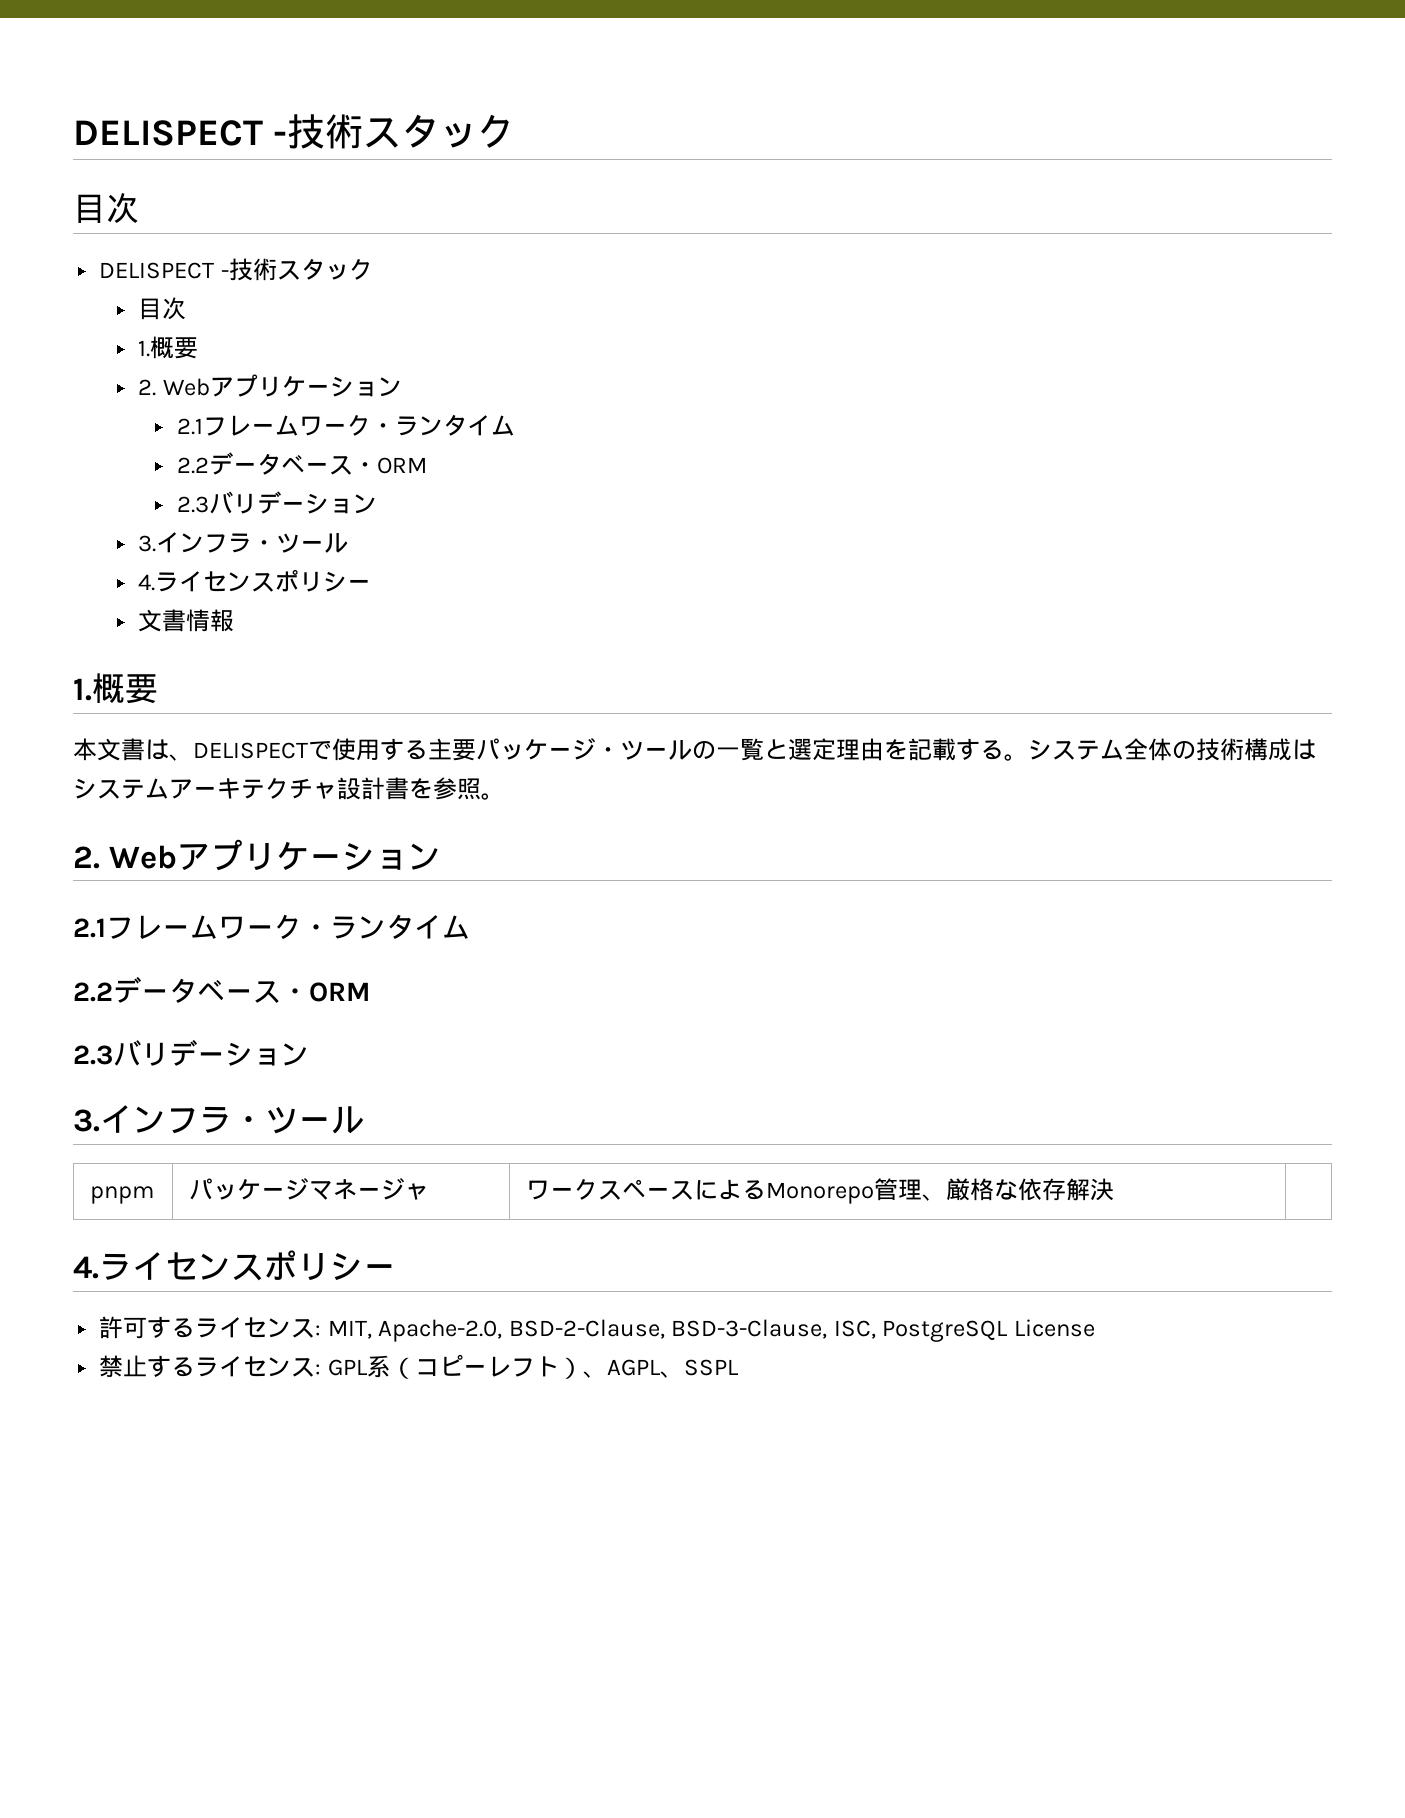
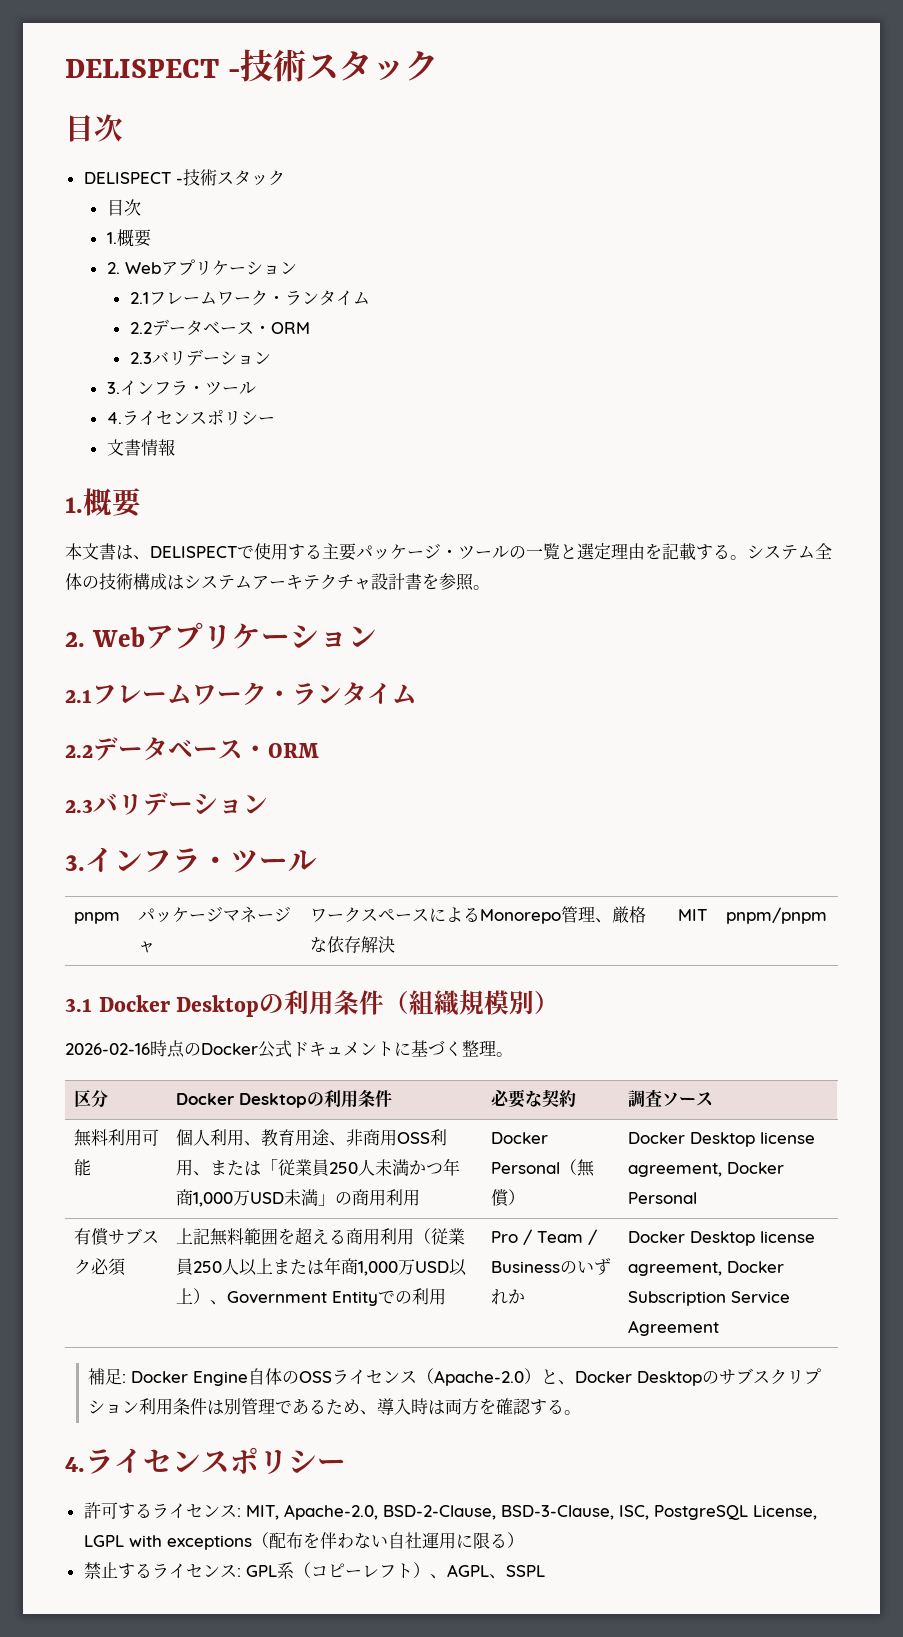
(1114, 1189) none -> [677,909,707,921] [725,907,827,924] [65,990,560,1017] [65,1040,513,1058] [73,1090,108,1108] [175,1090,392,1108] [490,1089,576,1108] [627,1089,713,1107] [73,1129,159,1147] [73,1159,91,1176] [175,1129,447,1147] [175,1158,460,1176] [175,1189,420,1207] [490,1132,548,1144] [490,1159,595,1177] [490,1189,525,1207] [627,1132,815,1147] [627,1162,784,1177] [627,1192,697,1204] [73,1228,159,1246] [73,1258,125,1276] [175,1227,465,1246] [175,1257,467,1276] [175,1288,446,1306] [490,1229,597,1245] [490,1258,611,1275] [490,1289,525,1305] [627,1231,815,1246] [627,1261,784,1276] [627,1291,790,1306] [627,1320,719,1336] [88,1368,822,1386] [88,1398,582,1415] MIT | pnpm/pnpm // 3.1 Docker Desktopの利用条件（組織規模別） // 2026-02-16時点のDocker公式ドキュメントに基づく整理。 // 区分 | Docker Desktopの利用条件 | 必要な契約 | 調査ソース // 無料利用可能 | 個人利用、教育用途、非商用OSS利用、または「従業員250人未満かつ年商1,000万USD未満」の商用利用 | Docker Personal（無償） | Docker Desktop license agreement, Docker Personal // 有償サブスク必須 | 上記無料範囲を超える商用利用（従業員250人以上または年商1,000万USD以上）、Government Entityでの利用 | Pro / Team / Businessのいずれか | Docker Desktop license agreement, Docker Subscription Service Agreement // 補足: Docker Engine自体のOSSライセンス（Apache-2.0）と、Docker Desktopのサブスクリプション利用条件は別管理であるため、導入時は両方を確認する。
[1013,1319,1095,1337] License -> [752,1505,817,1520] [83,1532,524,1550] License, LGPL with exceptions（配布を伴わない自社運用に限る）

